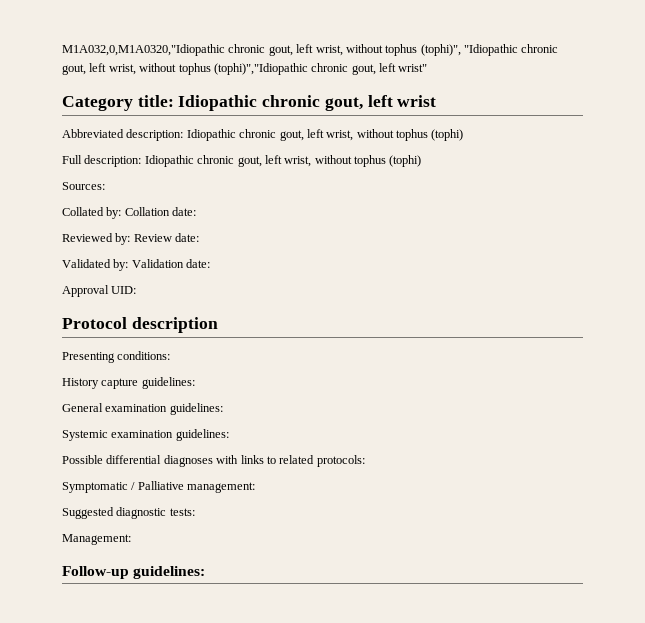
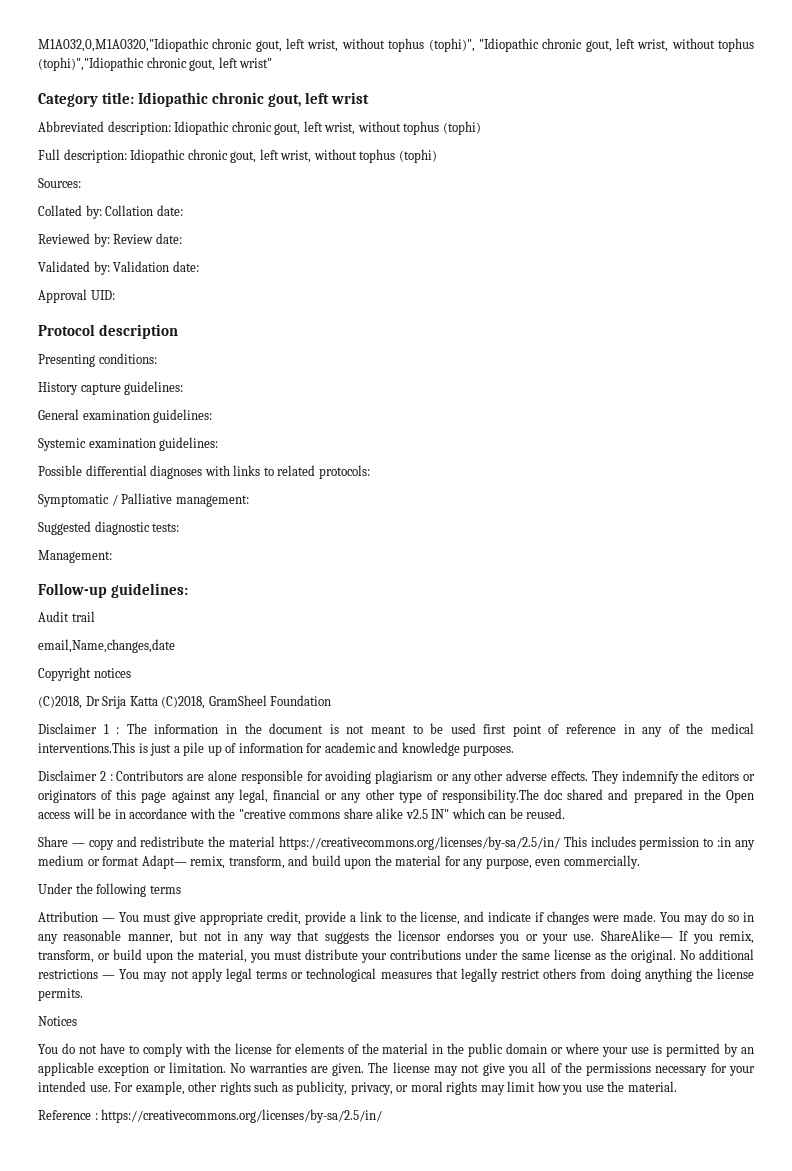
(206, 572) none -> [38,611,95,622] [38,639,175,653] [38,667,131,681] [38,695,332,709] [38,723,754,737] [38,742,515,756] [38,770,755,784] [38,789,754,803] [38,808,566,819] [38,836,755,850] [38,855,640,869] [38,883,181,897] [38,911,754,925] [38,930,754,944] [38,949,754,963] [38,968,754,982] [38,988,83,1001] [38,1016,77,1026] [38,1043,755,1057] [38,1062,755,1076] [38,1081,677,1095] [38,1109,383,1123] // Audit trail // email,Name,changes,date // Copyright notices // (C)2018, Dr Srija Katta (C)2018, GramSheel Foundation // Disclaimer 1 : The information in the document is not meant to be used first point of reference in any of the medical interventions.This is just a pile up of information for academic and knowledge purposes. // Disclaimer 2 : Contributors are alone responsible for avoiding plagiarism or any other adverse effects. They indemnify the editors or originators of this page against any legal, financial or any other type of responsibility.The doc shared and prepared in the Open access will be in accordance with the "creative commons share alike v2.5 IN" which can be reused. // Share — copy and redistribute the material https://creativecommons.org/licenses/by-sa/2.5/in/ This includes permission to :in any medium or format Adapt— remix, transform, and build upon the material for any purpose, even commercially. // Under the following terms // Attribution — You must give appropriate credit, provide a link to the license, and indicate if changes were made. You may do so in any reasonable manner, but not in any way that suggests the licensor endorses you or your use. ShareAlike— If you remix, transform, or build upon the material, you must distribute your contributions under the same license as the original. No additional restrictions — You may not apply legal terms or technological measures that legally restrict others from doing anything the license permits. // Notices // You do not have to comply with the license for elements of the material in the public domain or where your use is permitted by an applicable exception or limitation. No warranties are given. The license may not give you all of the permissions necessary for your intended use. For example, other rights such as publicity, privacy, or moral rights may limit how you use the material. // Reference : https://creativecommons.org/licenses/by-sa/2.5/in/

